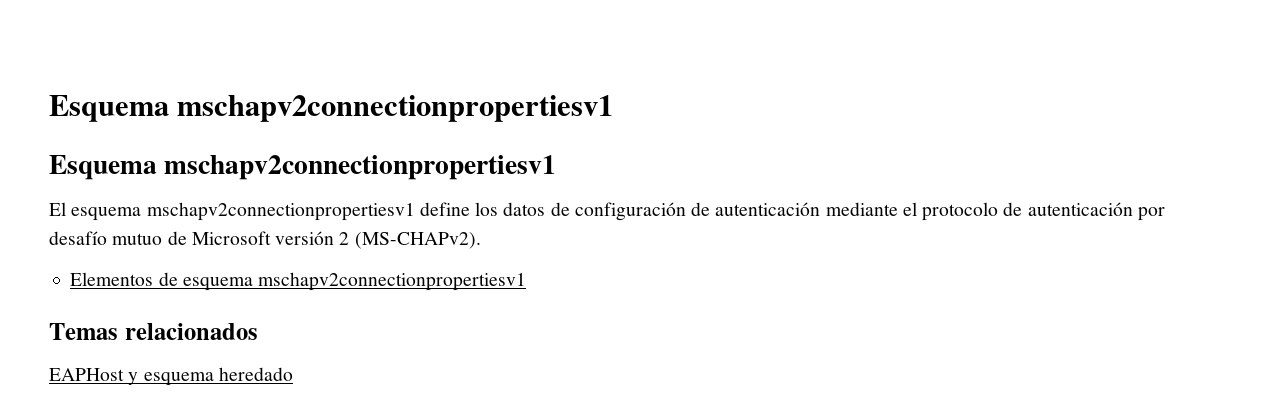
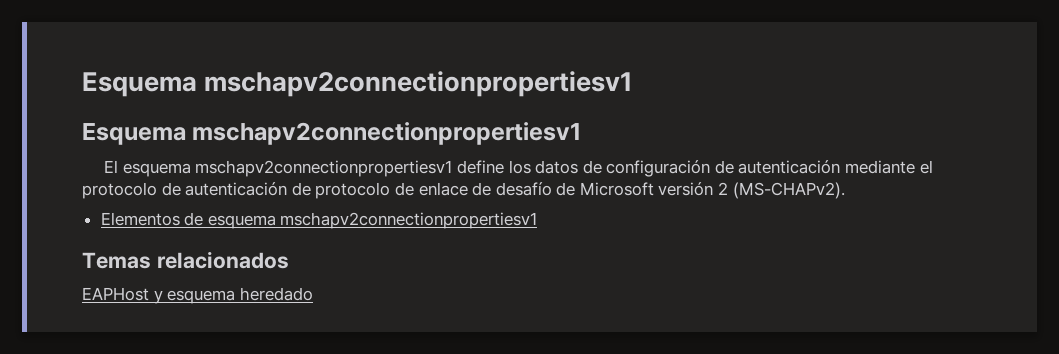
[1137,207,1165,221] [49,231,163,245] por desafío mutuo -> [291,182,552,199] de protocolo de enlace de desafío

